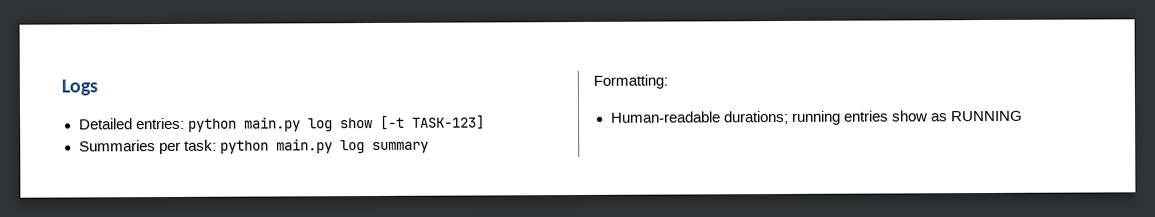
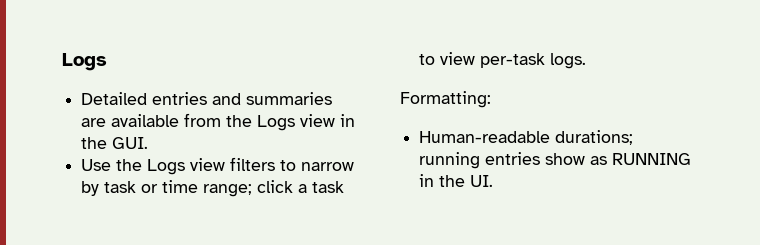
[135,115,485,132] [78,139,429,155] entries: python main.py log show [-t TASK-123] // Summaries per task: python main.py log summary -> [152,92,333,105] [81,113,356,131] [81,137,149,149] [81,157,355,175] [81,180,345,197] [419,52,587,69] entries and summaries are available from the Logs view in the GUI. // Use the Logs view filters to narrow by task or time range; click a task to view per-task logs.
(1023, 116) none -> [419,174,494,187] in the UI.

